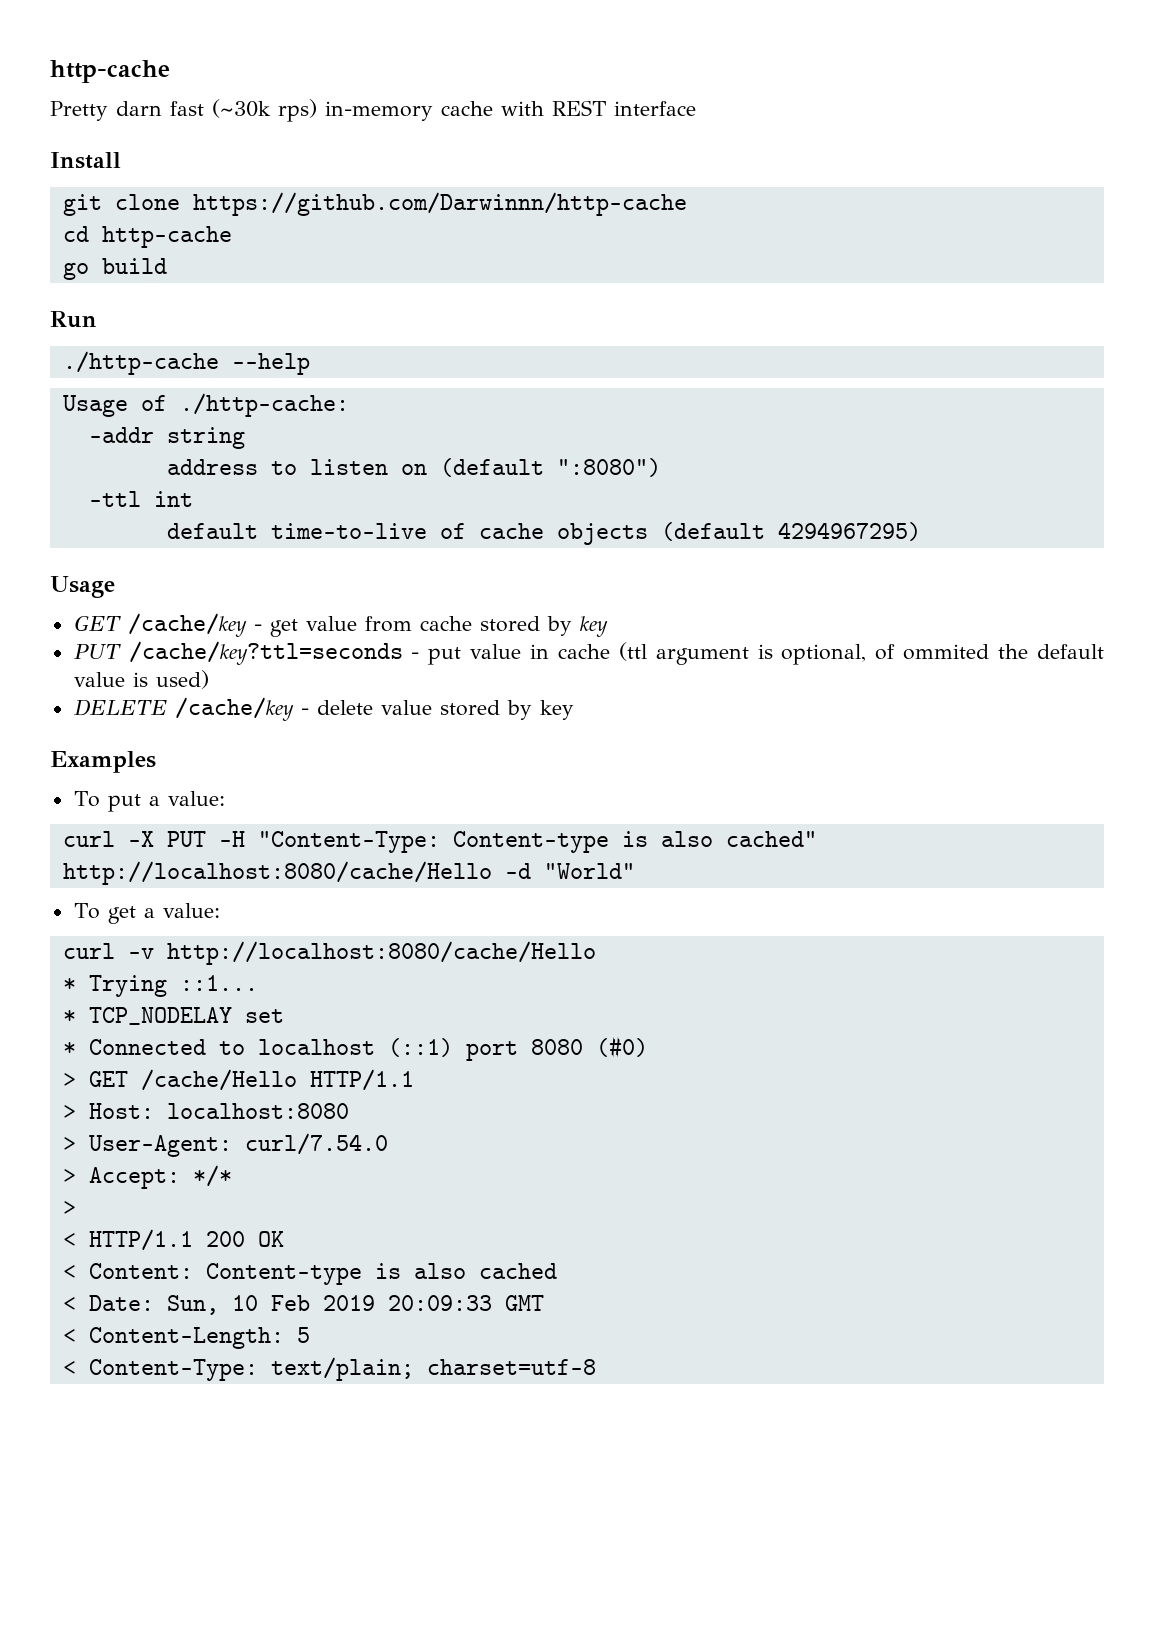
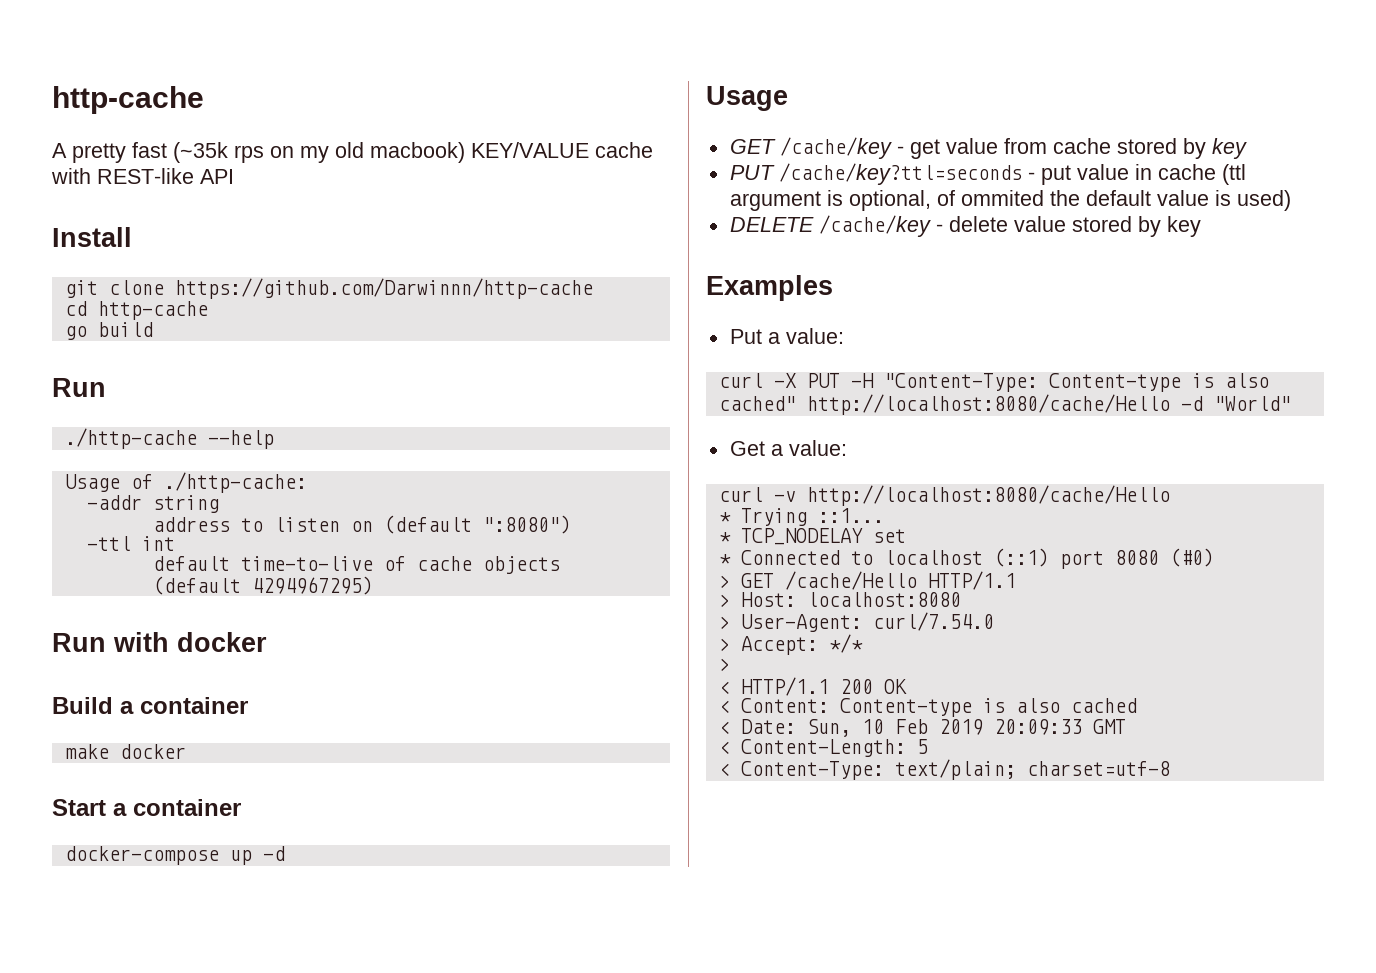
[50,60,170,83] [50,99,696,122] http-cache // Pretty darn fast (~30k rps) in-memory cache with REST interface -> [52,86,204,114] [52,142,653,163] [51,168,234,184] http-cache // A pretty fast (~35k rps on my old macbook) KEY/VALUE cache with REST-like API
(921, 531) none -> [52,632,267,652] [52,697,248,714] [64,744,186,759] [52,799,241,816] [64,846,285,865] // Run with docker // Build a container // make docker // Start a container // docker-compose up -d
[73,791,141,812] To put -> [729,329,762,344] Put
[73,903,136,924] To get -> [729,441,765,456] Get

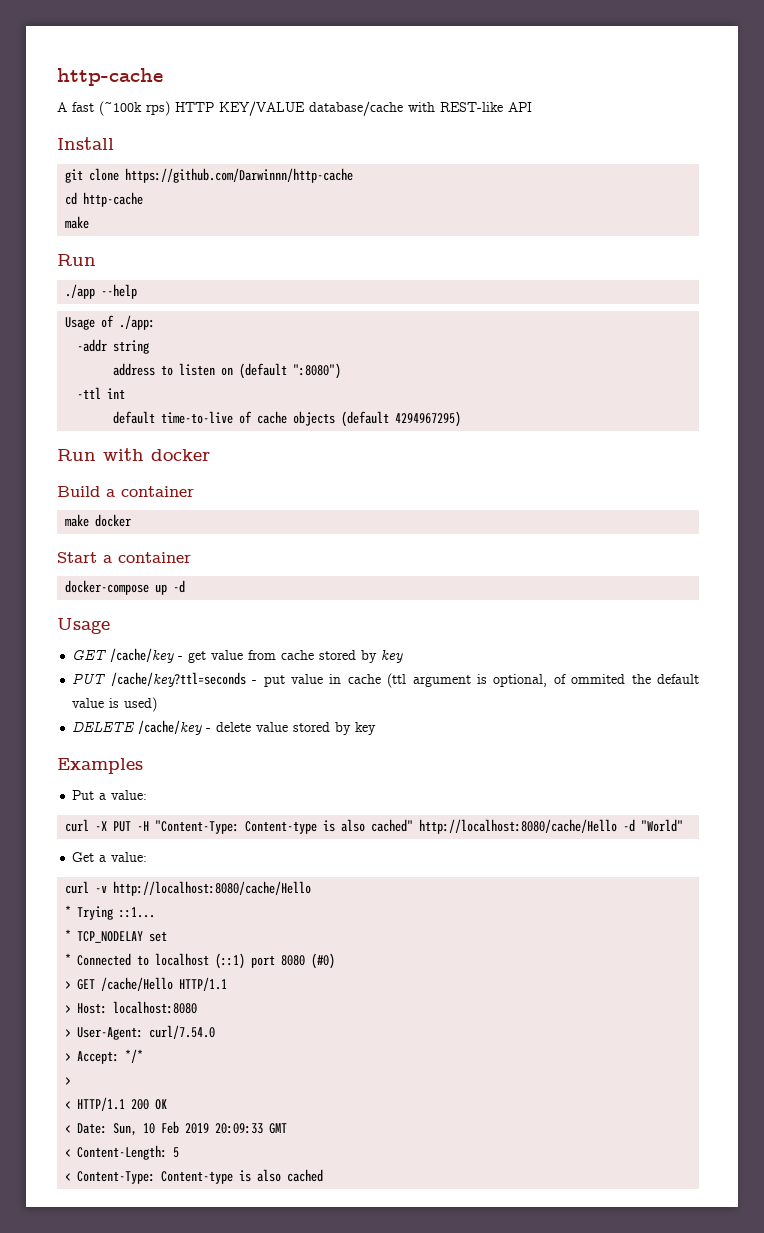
[72,142,653,163] pretty fast (~35k rps on my old macbook) KEY/VALUE cache -> [72,101,403,116] fast (~100k rps) HTTP KEY/VALUE database/cache
[64,322,153,340] go build -> [65,216,90,229] make
[64,428,197,449] ./http-cache -> [65,284,96,299] ./app
[163,472,307,493] ./http-cache: -> [119,315,156,330] ./app:
[718,698,1137,717] // < Content: Content-type is also cached -> (168, 1104) none
[894,759,1170,780] text/plain; charset=utf-8 -> [161,1169,324,1184] Content-type is also cached

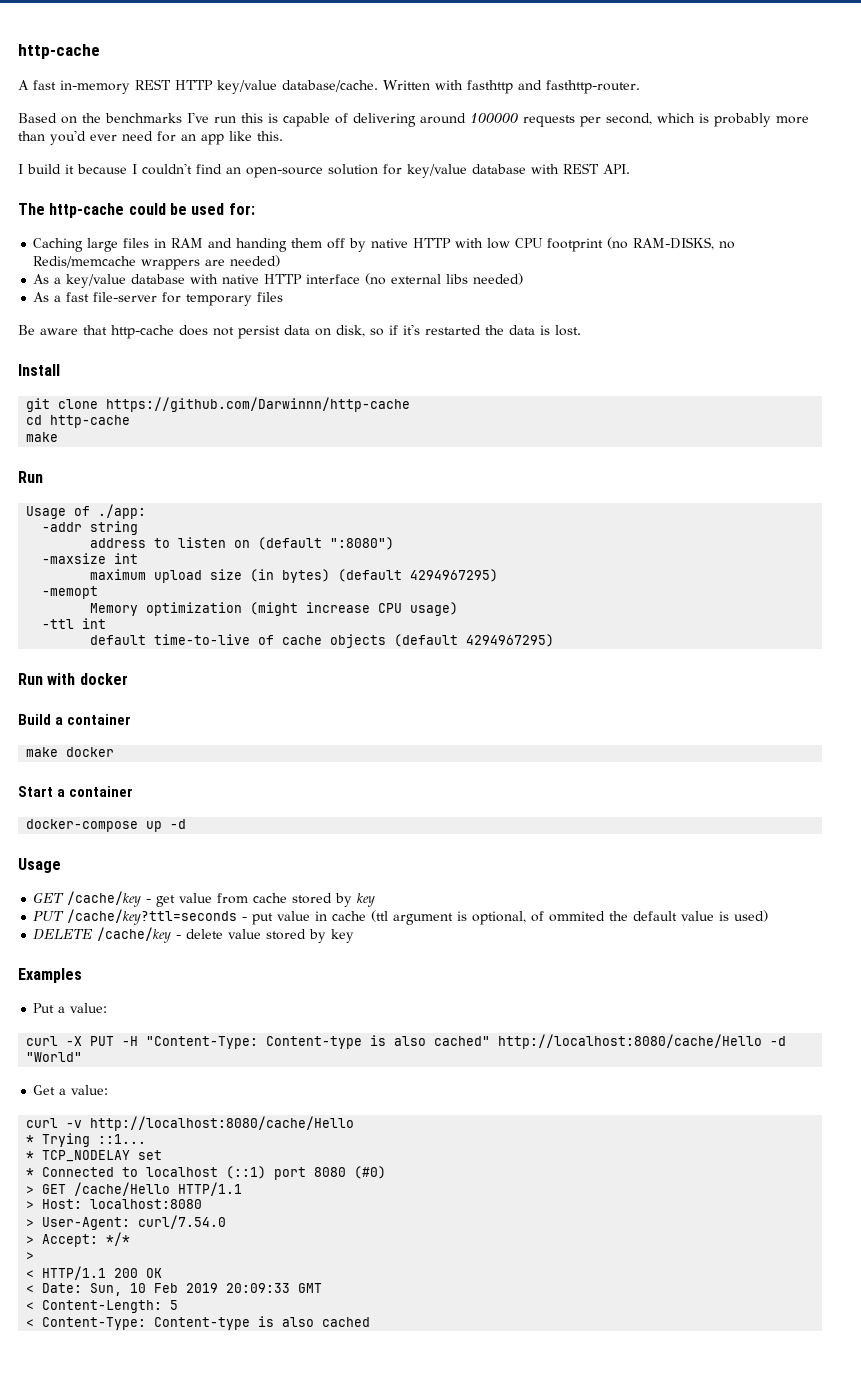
[99,101,532,116] (~100k rps) HTTP KEY/VALUE database/cache with REST-like API -> [60,79,640,94] [18,112,809,127] [18,130,283,145] [18,163,630,178] [18,203,255,218] [33,237,736,252] [33,255,281,270] [33,273,524,288] [33,292,284,306] [18,324,581,339] in-memory REST HTTP key/value database/cache. Written with fasthttp and fasthttp-router. // Based on the benchmarks I've run this is capable of delivering around 100000 requests per second, which is probably more than you'd ever need for an app like this. // I build it because I couldn't find an open-source solution for key/value database with REST API. // The http-cache could be used for: // Caching large files in RAM and handing them off by native HTTP with low CPU footprint (no RAM-DISKS, no Redis/memcache wrappers are needed) // As a key/value database with native HTTP interface (no external libs needed) // As a fast file-server for temporary files // Be aware that http-cache does not persist data on disk, so if it's restarted the data is lost.
[65,284,138,299] // ./app --help -> (43, 477) none
(342, 371) none -> [42,553,139,564] [90,569,499,583] [42,586,99,599] [90,602,459,616] // -maxsize int // maximum upload size (in bytes) (default 4294967295) // -memopt // Memory optimization (might increase CPU usage)

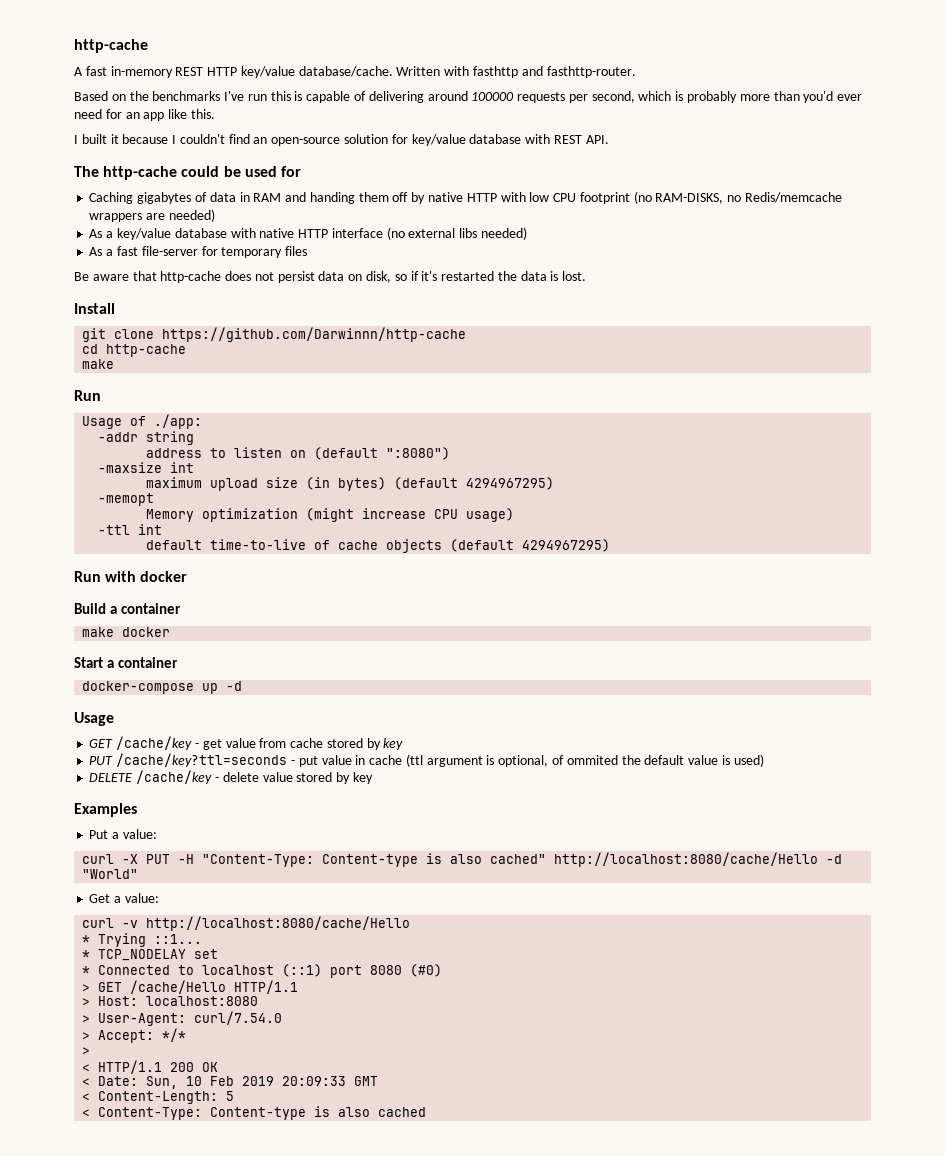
[27,164,61,174] build -> [81,134,107,144] built
[228,203,255,215] for: -> [280,166,301,177] for
[87,238,150,252] large files -> [137,192,236,204] gigabytes of data

